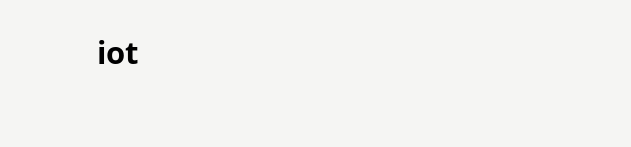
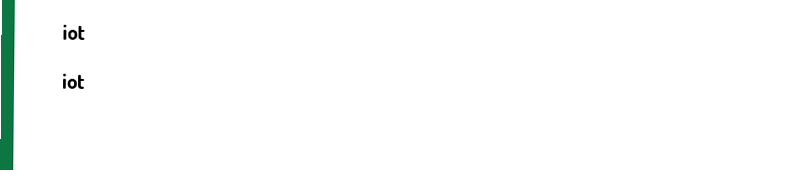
[97,40,138,64] iot -> [62,24,85,40] [61,73,85,89] iot // iot

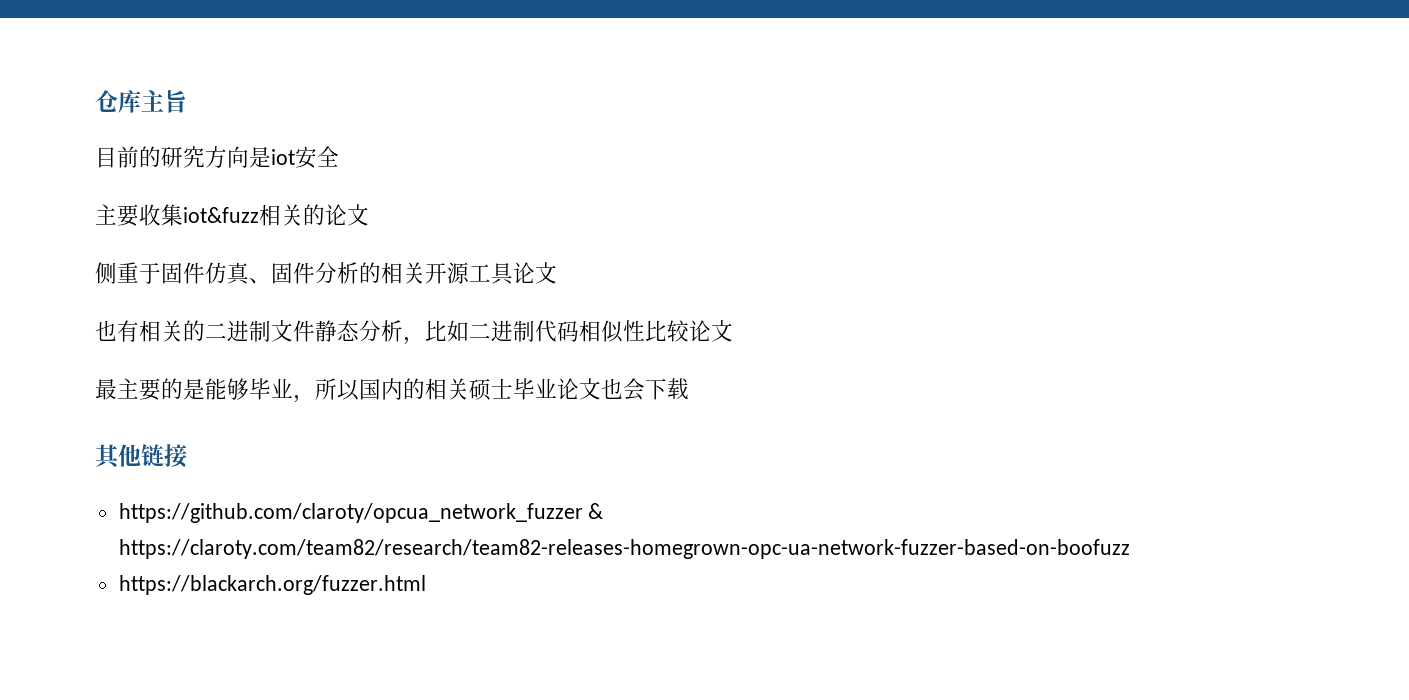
[62,24,85,40] [61,73,85,89] iot // iot -> [95,90,187,113] [95,146,339,169] [95,204,369,227] [95,262,557,285] [95,320,733,345] [95,378,689,403] [95,444,187,469] [118,503,604,523] [118,539,1130,559] [118,575,426,595] 仓库主旨 // 目前的研究方向是iot安全 // 主要收集iot&fuzz相关的论文 // 侧重于固件仿真、固件分析的相关开源工具论文 // 也有相关的二进制文件静态分析，比如二进制代码相似性比较论文 // 最主要的是能够毕业，所以国内的相关硕士毕业论文也会下载 // 其他链接 // https://github.com/claroty/opcua_network_fuzzer & https://claroty.com/team82/research/team82-releases-homegrown-opc-ua-network-fuzzer-based-on-boofuzz // https://blackarch.org/fuzzer.html

